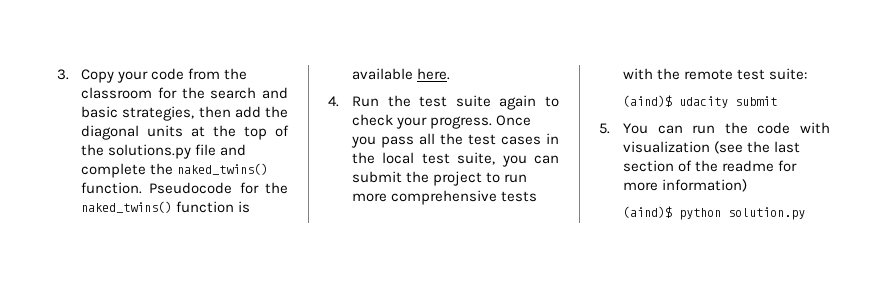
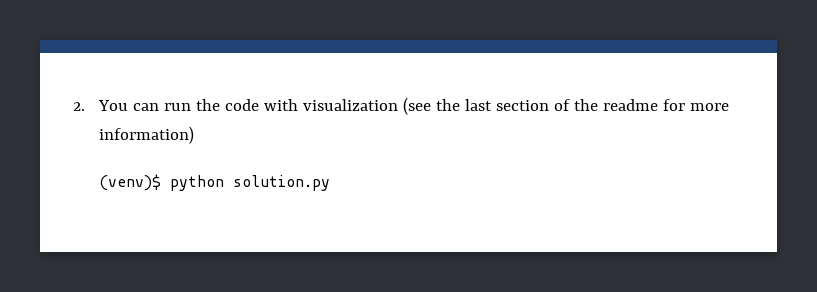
[57,68,248,83] [81,87,288,99] [81,106,289,121] [81,125,289,140] [81,144,247,159] [81,163,269,178] [81,182,288,194] [81,201,251,213] [352,68,451,80] [328,95,559,110] [352,114,532,129] [351,133,559,148] [352,152,559,167] [352,171,528,186] [352,190,538,205] [623,68,808,80] [623,95,778,108] [599,123,610,134] 3. Copy your code from the classroom for the search and basic strategies, then add the diagonal units at the top of the solutions.py file and complete the naked_twins() function. Pseudocode for the naked_twins() function is available here. // 4. Run the test suite again to check your progress. Once you pass all the test cases in the local test suite, you can submit the project to run more comprehensive tests with the remote test suite: // (aind)$ udacity submit // 5. -> [73,102,85,111] 2.
[623,206,673,218] (aind)$ -> [99,174,162,191] (venv)$

